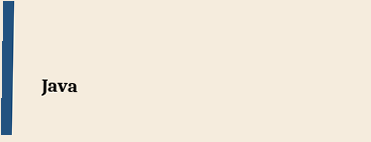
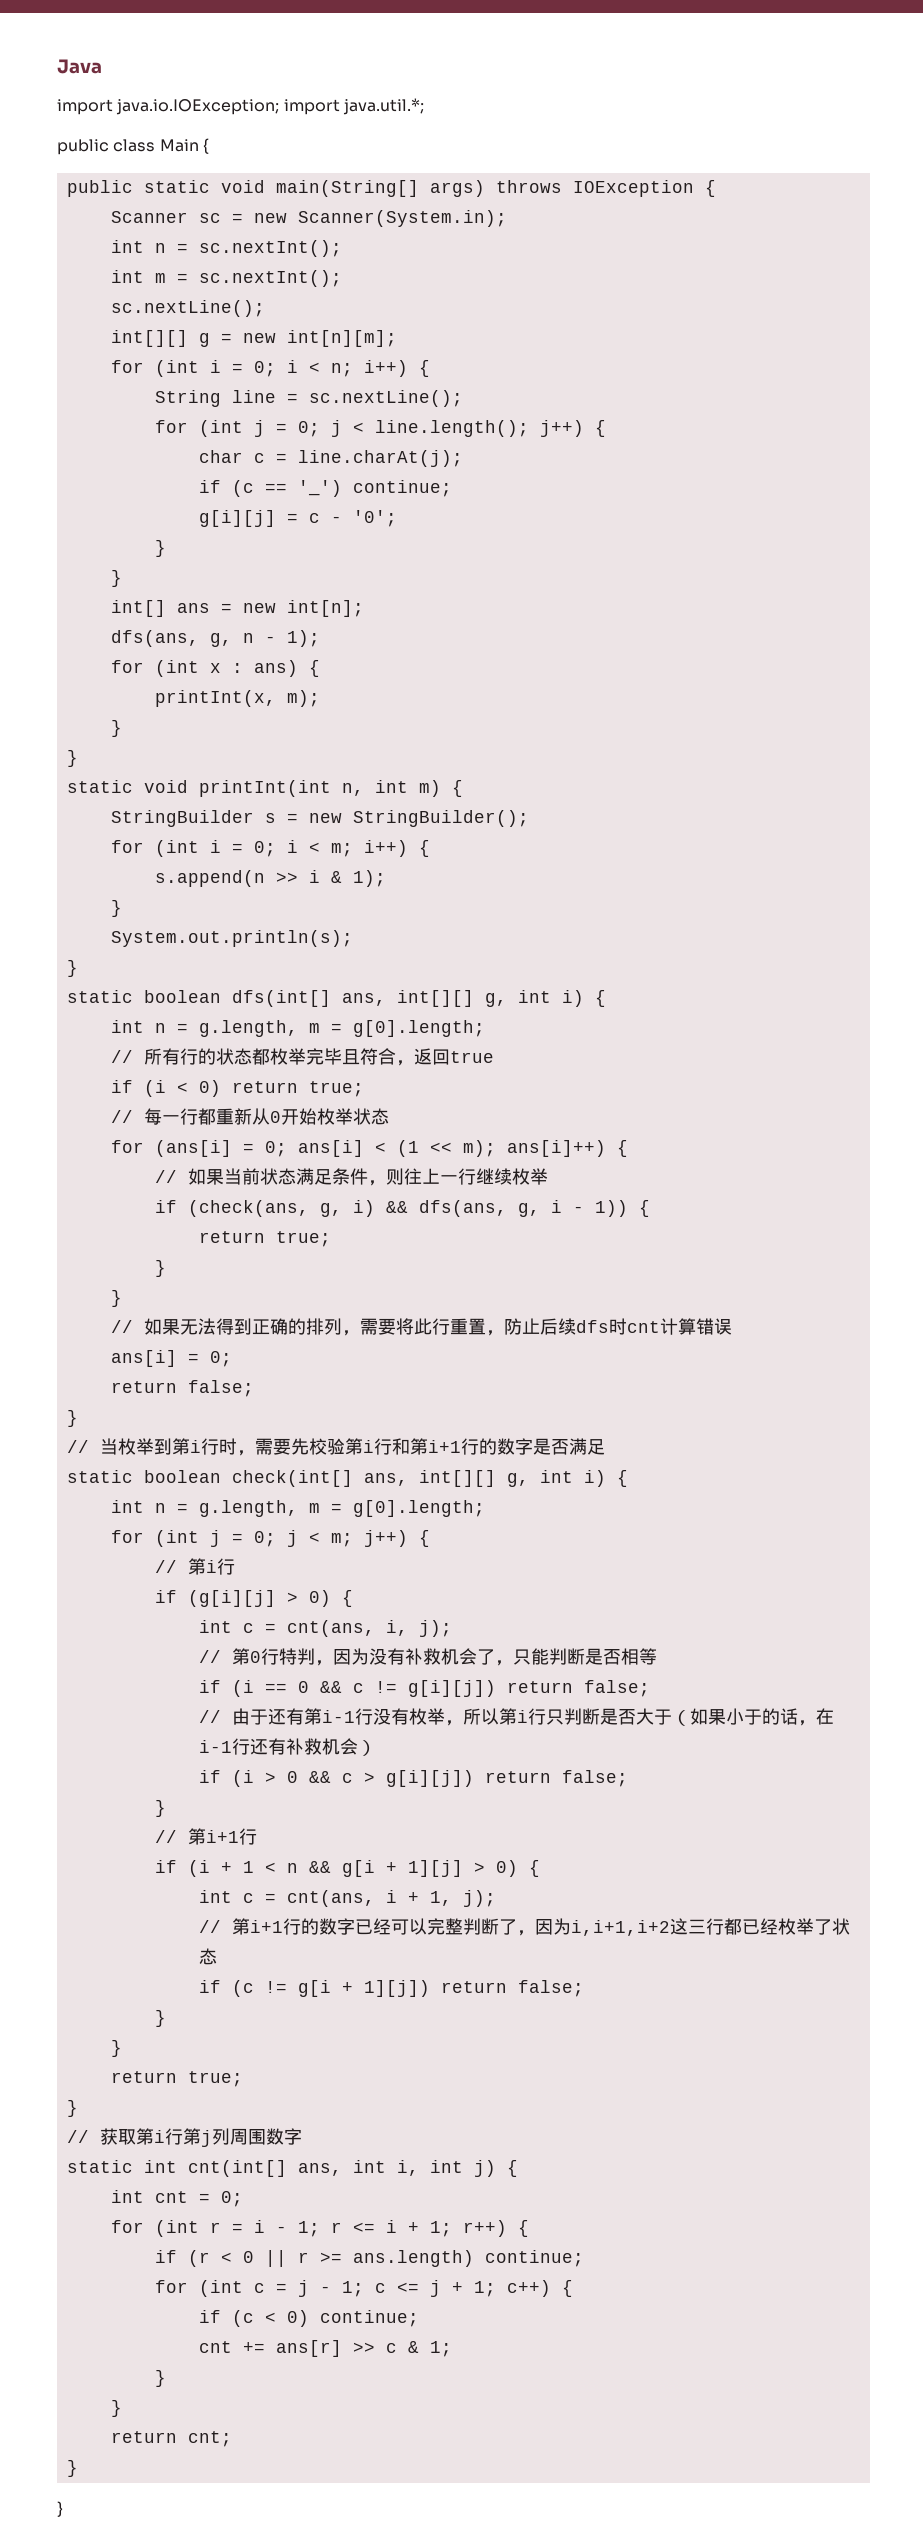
(78, 88) none -> [57,98,424,115] [57,138,209,155] [66,180,716,197] [110,210,507,227] [110,240,342,257] [110,270,342,287] [110,300,265,317] [110,330,397,347] [110,360,430,377] [154,390,463,407] [154,420,606,437] [198,450,463,467] [198,480,452,497] [198,510,397,527] [154,540,166,557] [110,570,122,587] [110,600,364,617] [110,630,320,647] [110,660,320,677] [154,690,320,707] [110,720,122,737] [66,750,78,767] [66,780,463,797] [110,810,529,827] [110,840,430,857] [154,870,386,887] [110,900,122,917] [110,930,353,947] [66,960,78,977] [66,990,606,1007] [110,1020,485,1037] [110,1048,494,1066] [110,1080,364,1097] [110,1108,389,1125] [110,1140,628,1157] [154,1168,548,1186] [154,1200,650,1217] [198,1231,331,1247] [154,1260,166,1277] [110,1290,122,1307] [110,1318,732,1336] [110,1350,232,1367] [110,1380,254,1397] [66,1410,78,1427] [66,1438,605,1456] [66,1470,628,1487] [110,1500,485,1517] [110,1530,430,1547] [154,1558,235,1575] [154,1590,353,1607] [198,1620,452,1637] [198,1648,657,1666] [198,1680,650,1697] [198,1708,834,1726] [198,1738,376,1756] [198,1770,628,1787] [154,1800,166,1817] [154,1828,257,1845] [154,1860,540,1877] [198,1890,496,1907] [198,1918,850,1936] [198,1948,217,1965] [198,1980,584,1997] [154,2010,166,2027] [110,2040,122,2057] [110,2071,243,2087] [66,2100,78,2117] [66,2128,302,2147] [66,2160,518,2177] [110,2190,243,2207] [110,2220,529,2237] [154,2250,584,2267] [154,2280,573,2297] [198,2310,419,2327] [198,2340,452,2357] [154,2370,166,2387] [110,2400,122,2417] [110,2431,232,2447] [66,2460,78,2477] [57,2501,63,2517] // import java.io.IOException; import java.util.*; // public class Main { // public static void main(String[] args) throws IOException { // Scanner sc = new Scanner(System.in); // int n = sc.nextInt(); // int m = sc.nextInt(); // sc.nextLine(); // int[][] g = new int[n][m]; // for (int i = 0; i < n; i++) { // String line = sc.nextLine(); // for (int j = 0; j < line.length(); j++) { // char c = line.charAt(j); // if (c == '_') continue; // g[i][j] = c - '0'; // } // } // int[] ans = new int[n]; // dfs(ans, g, n - 1); // for (int x : ans) { // printInt(x, m); // } // } // static void printInt(int n, int m) { // StringBuilder s = new StringBuilder(); // for (int i = 0; i < m; i++) { // s.append(n >> i & 1); // } // System.out.println(s); // } // static boolean dfs(int[] ans, int[][] g, int i) { // int n = g.length, m = g[0].length; // // 所有行的状态都枚举完毕且符合，返回true // if (i < 0) return true; // // 每一行都重新从0开始枚举状态 // for (ans[i] = 0; ans[i] < (1 << m); ans[i]++) { // // 如果当前状态满足条件，则往上一行继续枚举 // if (check(ans, g, i) && dfs(ans, g, i - 1)) { // return true; // } // } // // 如果无法得到正确的排列，需要将此行重置，防止后续dfs时cnt计算错误 // ans[i] = 0; // return false; // } // // 当枚举到第i行时，需要先校验第i行和第i+1行的数字是否满足 // static boolean check(int[] ans, int[][] g, int i) { // int n = g.length, m = g[0].length; // for (int j = 0; j < m; j++) { // // 第i行 // if (g[i][j] > 0) { // int c = cnt(ans, i, j); // // 第0行特判，因为没有补救机会了，只能判断是否相等 // if (i == 0 && c != g[i][j]) return false; // // 由于还有第i-1行没有枚举，所以第i行只判断是否大于（如果小于的话，在i-1行还有补救机会） // if (i > 0 && c > g[i][j]) return false; // } // // 第i+1行 // if (i + 1 < n && g[i + 1][j] > 0) { // int c = cnt(ans, i + 1, j); // // 第i+1行的数字已经可以完整判断了，因为i,i+1,i+2这三行都已经枚举了状态 // if (c != g[i + 1][j]) return false; // } // } // return true; // } // // 获取第i行第j列周围数字 // static int cnt(int[] ans, int i, int j) { // int cnt = 0; // for (int r = i - 1; r <= i + 1; r++) { // if (r < 0 || r >= ans.length) continue; // for (int c = j - 1; c <= j + 1; c++) { // if (c < 0) continue; // cnt += ans[r] >> c & 1; // } // } // return cnt; // } // }

